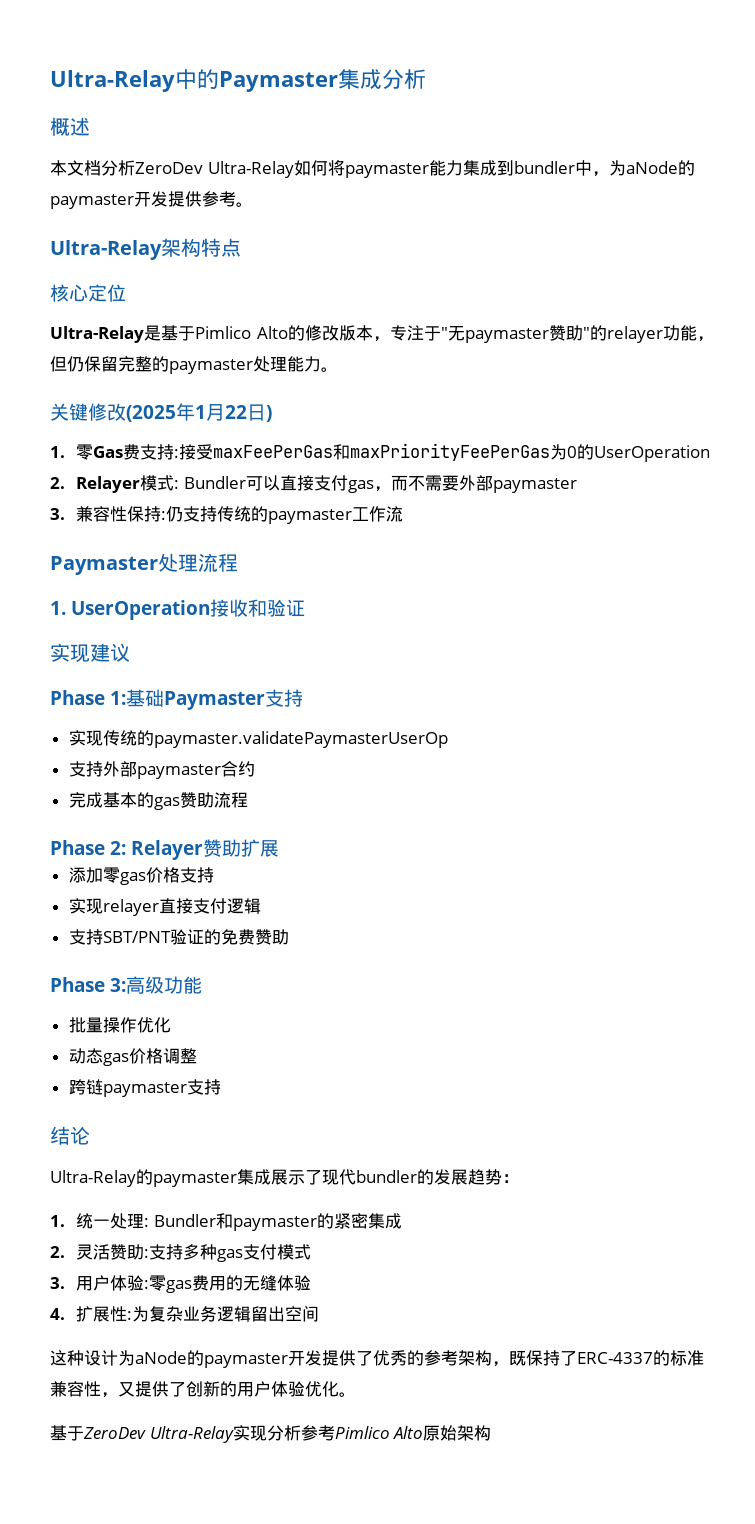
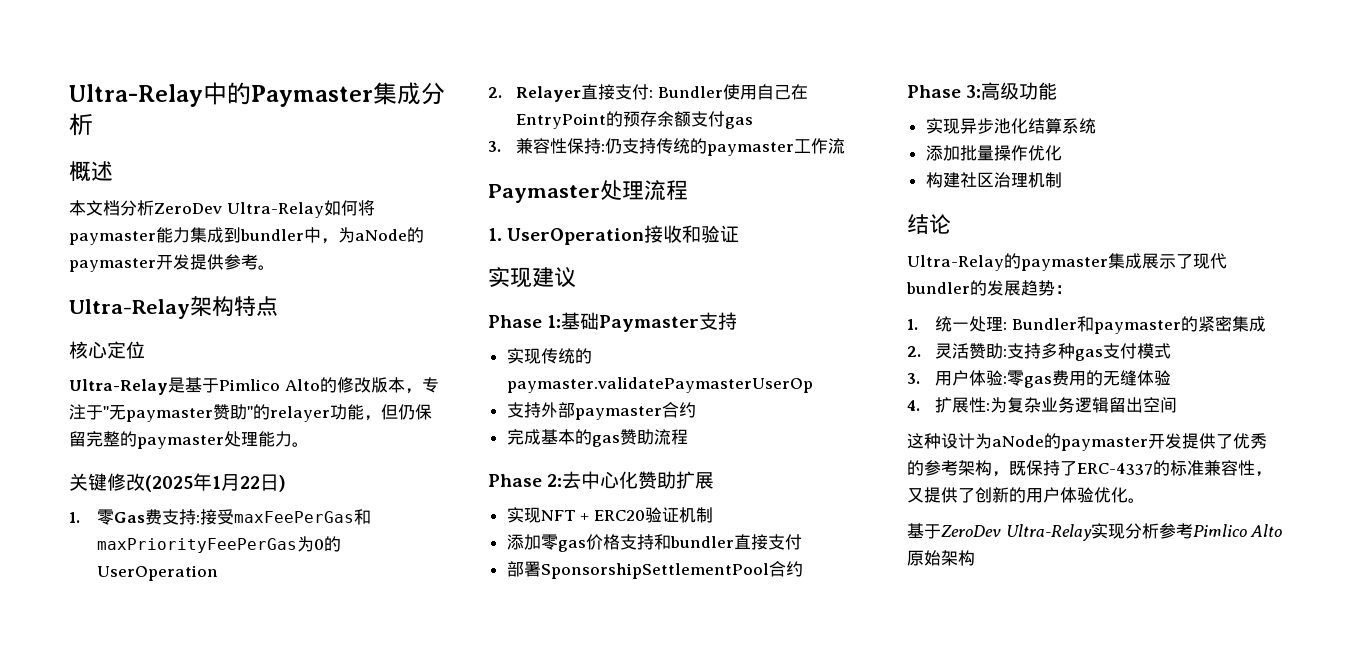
[139,475,577,493] 模式: Bundler可以直接支付gas，而不需要外部paymaster -> [581,84,808,100] [516,111,754,129] 直接支付: Bundler使用自己在EntryPoint的预存余额支付gas
[131,840,203,860] Relayer -> [562,471,639,489] 去中心化
(279, 848) none -> [506,507,713,523] // 实现NFT + ERC20验证机制
[68,898,261,916] [68,929,289,945] [50,976,202,994] [68,1017,171,1033] [68,1048,197,1066] [68,1079,221,1097] // 实现relayer直接支付逻辑 // 支持SBT/PNT验证的免费赞助 // Phase 3:高级功能 // 批量操作优化 // 动态gas价格调整 // 跨链paymaster支持 -> [653,534,802,550] [506,561,803,579] [907,82,1058,100] [925,118,1096,134] [925,145,1062,161] [925,172,1062,188] 和bundler直接支付 // 部署SponsorshipSettlementPool合约 // Phase 3:高级功能 // 实现异步池化结算系统 // 添加批量操作优化 // 构建社区治理机制

